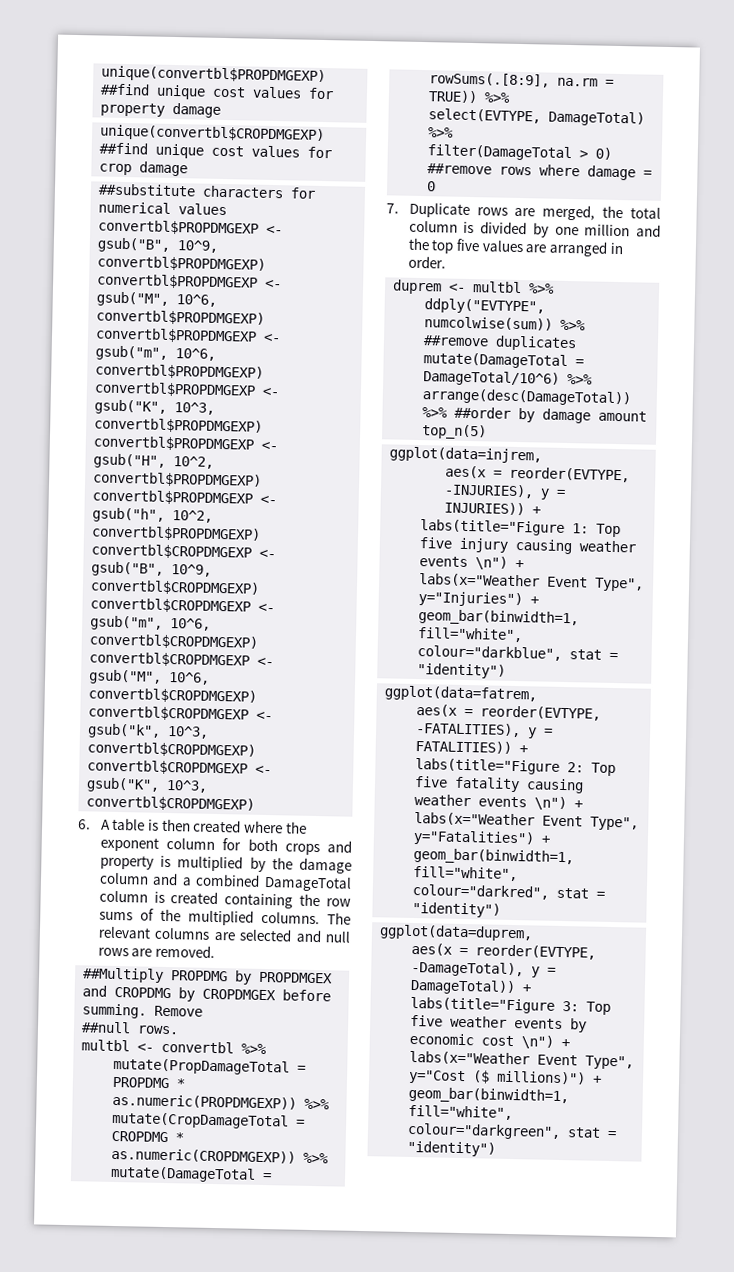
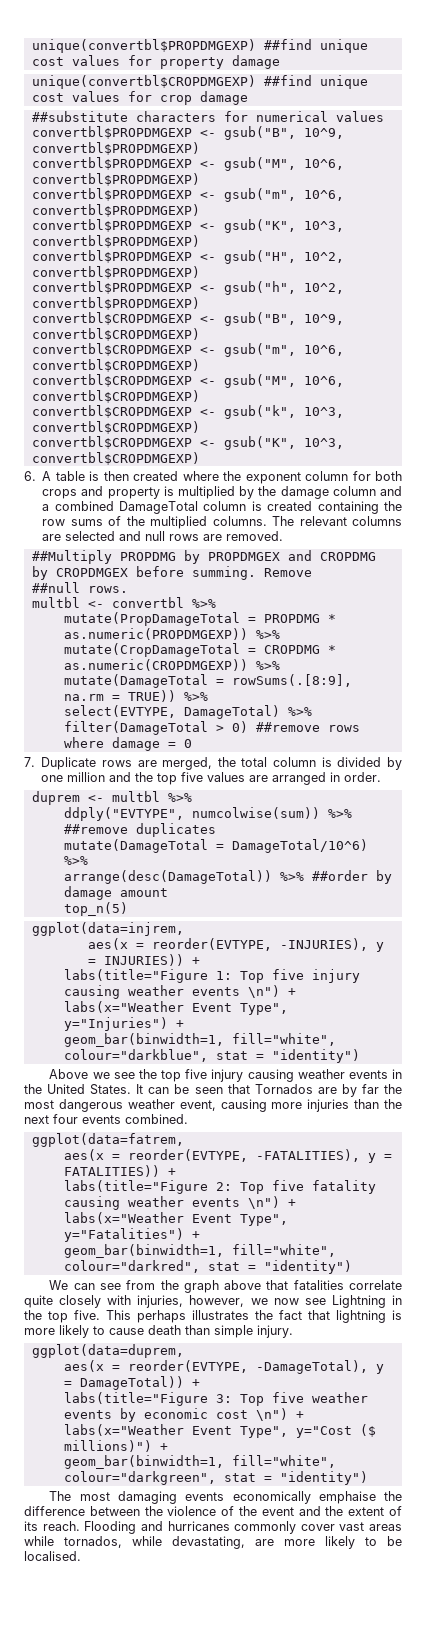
(507, 671) none -> [49,1069,402,1082] [24,1084,402,1097] [24,1099,402,1112] [24,1114,188,1124] // Above we see the top five injury causing weather events in the United States. It can be seen that Tornados are by far the most dangerous weather event, causing more injuries than the next four events combined.
(502, 909) none -> [49,1280,402,1293] [24,1295,402,1308] [24,1310,402,1323] [24,1325,293,1338] // We can see from the graph above that fatalities correlate quite closely with injuries, however, we now see Lightning in the top five. This perhaps illustrates the fact that lightning is more likely to cause death than simple injury.
(497, 1148) none -> [49,1491,402,1504] [24,1506,403,1516] [24,1521,402,1534] [24,1536,402,1549] [24,1551,81,1561] // The most damaging events economically emphaise the difference between the violence of the event and the extent of its reach. Flooding and hurricanes commonly cover vast areas while tornados, while devastating, are more likely to be localised.

